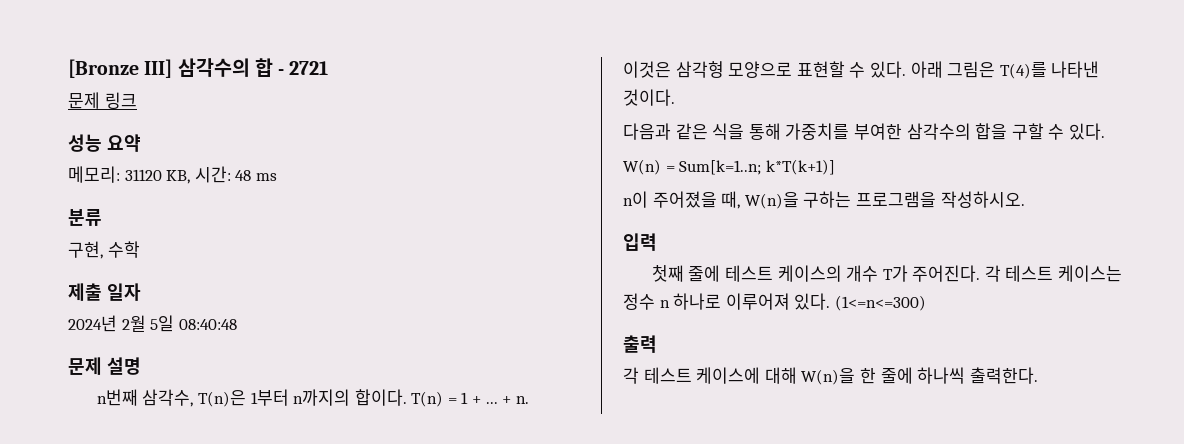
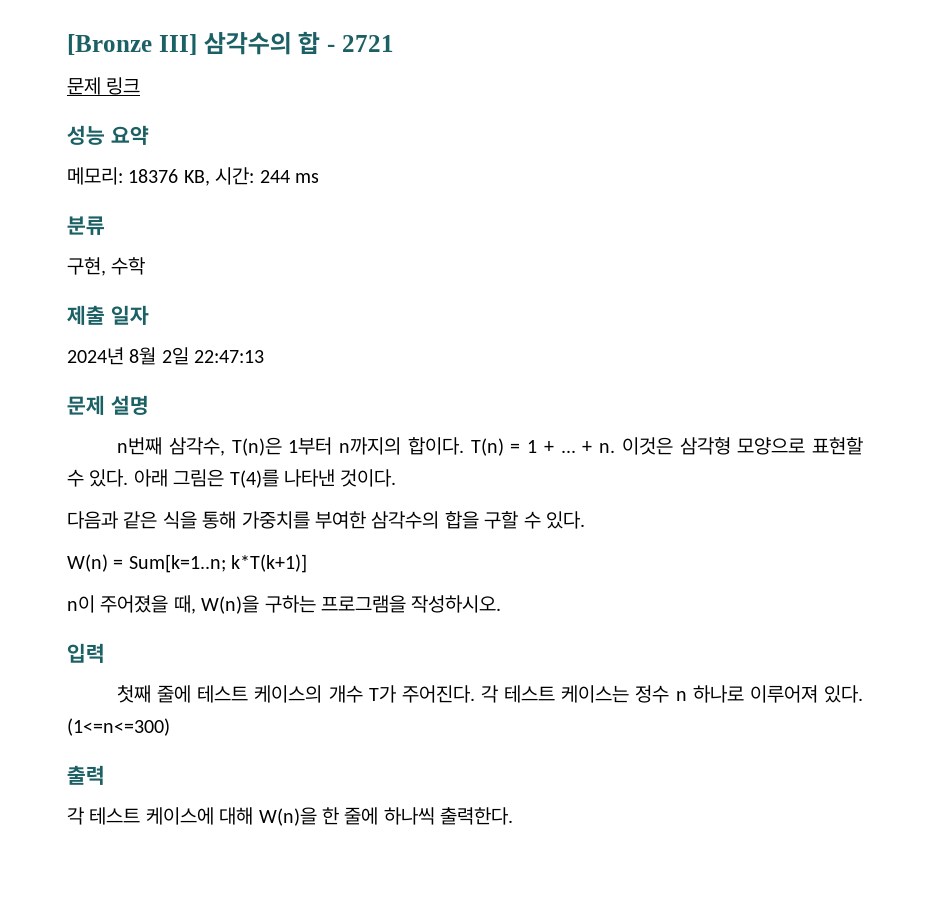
[124,169,162,181] 31120 -> [128,169,179,183] 18376
[235,170,252,181] 48 -> [259,170,290,183] 244
[121,315,237,332] 2월 5일 08:40:48 -> [129,347,265,365] 8월 2일 22:47:13

